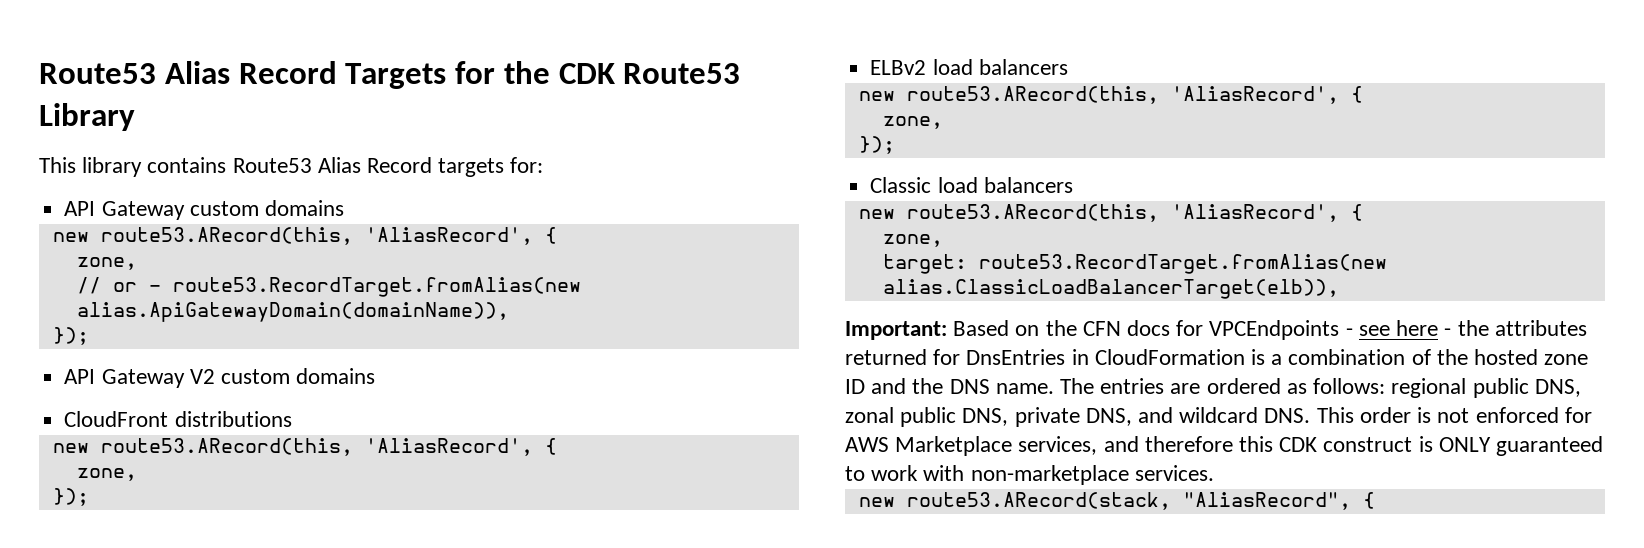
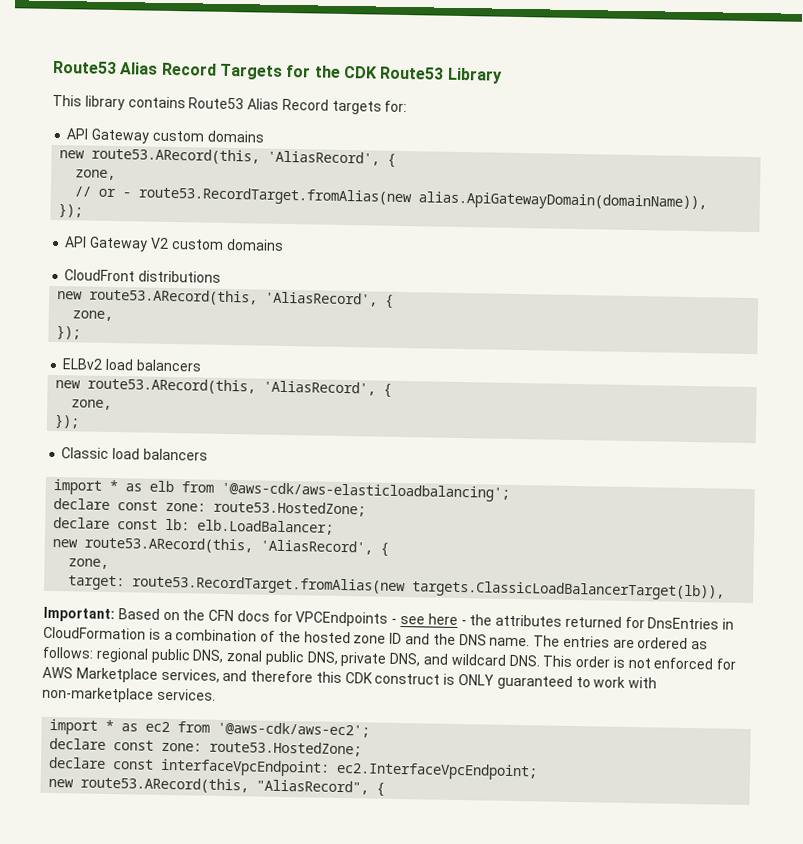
(1073, 185) none -> [53,479,511,502] [53,498,367,517] [53,516,335,535] // import * as elb from '@aws-cdk/aws-elasticloadbalancing'; // declare const zone: route53.HostedZone; // declare const lb: elb.LoadBalancer;
[882,279,1339,299] alias.ClassicLoadBalancerTarget(elb)), -> [412,580,726,601] targets.ClassicLoadBalancerTarget(lb)),
[858,492,1171,510] // new route53.ARecord(stack, -> [49,718,371,738] [49,737,363,757] [48,756,539,781] [48,776,250,794] // import * as ec2 from '@aws-cdk/aws-ec2'; // declare const zone: route53.HostedZone; // declare const interfaceVpcEndpoint: ec2.InterfaceVpcEndpoint; // new route53.ARecord(this,

